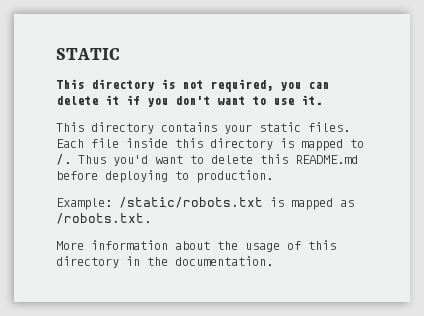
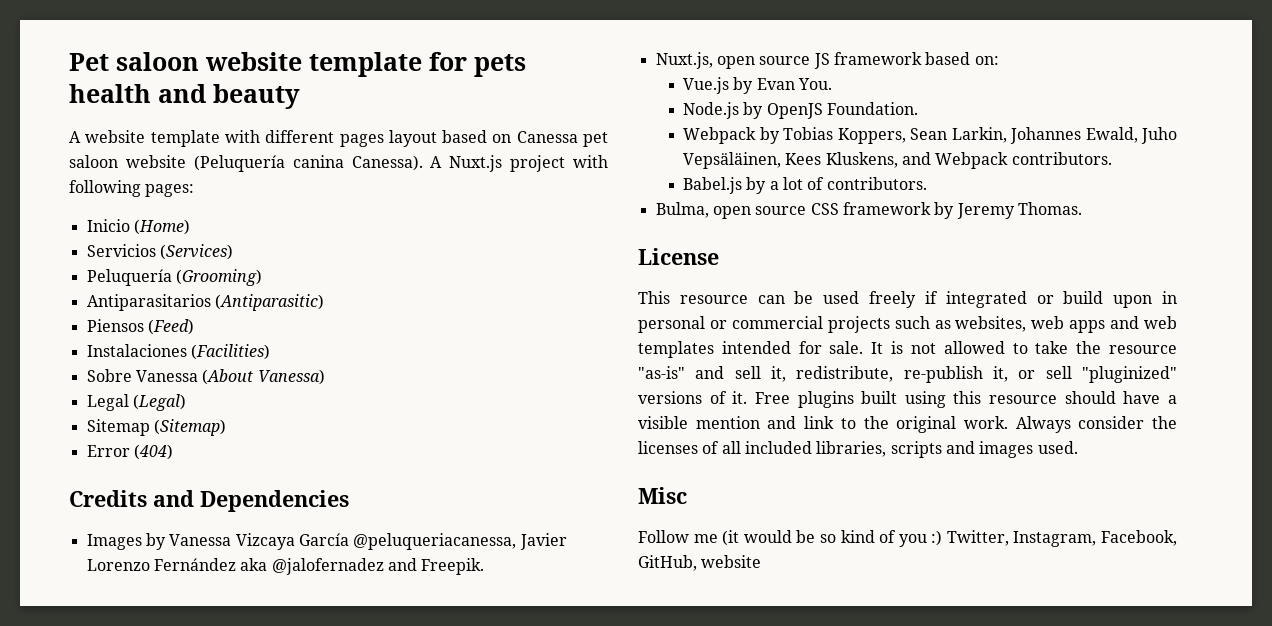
[56,48,120,60] [56,79,329,92] [56,95,322,107] [56,122,350,134] [56,138,364,151] [56,154,358,166] [56,170,273,183] [56,197,354,210] [56,213,151,224] [56,240,336,252] [56,256,273,268] STATIC // This directory is not required, you can delete it if you don't want to use it. // This directory contains your static files. Each file inside this directory is mapped to /. Thus you'd want to delete this README.md before deploying to production. // Example: /static/robots.txt is mapped as /robots.txt. // More information about the usage of this directory in the documentation. -> [69,52,526,77] [69,84,300,109] [69,130,609,147] [69,155,608,172] [69,180,195,197] [86,219,190,235] [86,244,233,260] [86,269,262,286] [86,294,324,311] [86,319,194,335] [86,344,270,360] [86,369,325,385] [86,394,186,411] [86,419,226,436] [86,444,173,460] [69,490,349,512] [86,533,567,550] [86,558,485,575] [655,52,999,69] [683,77,833,94] [683,102,919,119] [683,127,1177,144] [683,152,1112,169] [683,177,927,194] [655,202,1082,219] [638,248,719,265] [638,291,1177,308] [638,316,1178,333] [638,341,1177,358] [638,366,1177,383] [638,391,1177,408] [638,416,1177,433] [638,441,1078,458] [638,487,687,504] [638,530,1177,547] [638,555,762,571] Pet saloon website template for pets health and beauty // A website template with different pages layout based on Canessa pet saloon website (Peluquería canina Canessa). A Nuxt.js project with following pages: // Inicio (Home) // Servicios (Services) // Peluquería (Grooming) // Antiparasitarios (Antiparasitic) // Piensos (Feed) // Instalaciones (Facilities) // Sobre Vanessa (About Vanessa) // Legal (Legal) // Sitemap (Sitemap) // Error (404) // Credits and Dependencies // Images by Vanessa Vizcaya García @peluqueriacanessa, Javier Lorenzo Fernández aka @jalofernadez and Freepik. // Nuxt.js, open source JS framework based on: // Vue.js by Evan You. // Node.js by OpenJS Foundation. // Webpack by Tobias Koppers, Sean Larkin, Johannes Ewald, Juho Vepsäläinen, Kees Kluskens, and Webpack contributors. // Babel.js by a lot of contributors. // Bulma, open source CSS framework by Jeremy Thomas. // License // This resource can be used freely if integrated or build upon in personal or commercial projects such as websites, web apps and web templates intended for sale. It is not allowed to take the resource "as-is" and sell it, redistribute, re-publish it, or sell "pluginized" versions of it. Free plugins built using this resource should have a visible mention and link to the original work. Always consider the licenses of all included libraries, scripts and images used. // Misc // Follow me (it would be so kind of you :) Twitter, Instagram, Facebook, GitHub, website

